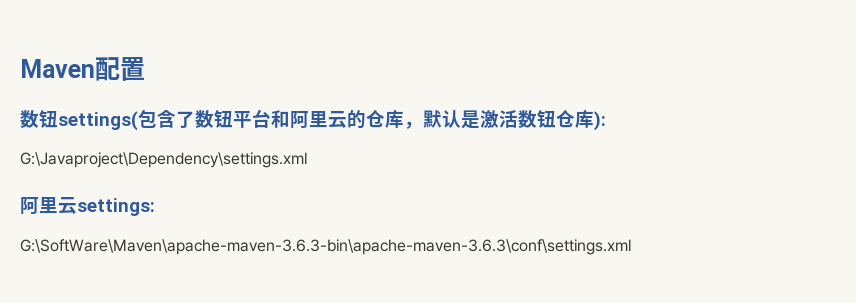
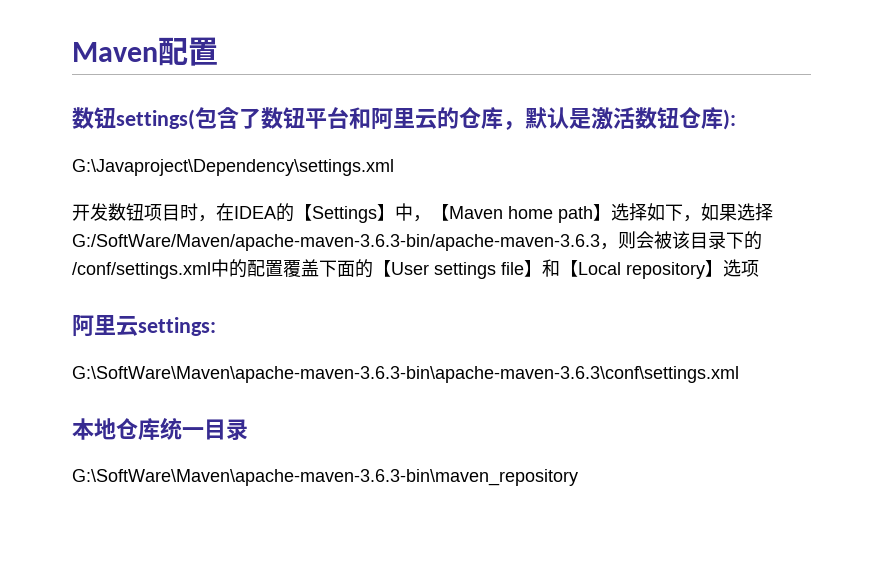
(307, 160) none -> [72,203,773,223] [72,231,762,251] [72,259,759,279] // 开发数钮项目时，在IDEA的【Settings】中，【Maven home path】选择如下，如果选择G:/SoftWare/Maven/apache-maven-3.6.3-bin/apache-maven-3.6.3，则会被该目录下的/conf/settings.xml中的配置覆盖下面的【User settings file】和【Local repository】选项
(631, 247) none -> [72,417,248,441] [72,469,578,486] // 本地仓库统一目录 // G:\SoftWare\Maven\apache-maven-3.6.3-bin\maven_repository

